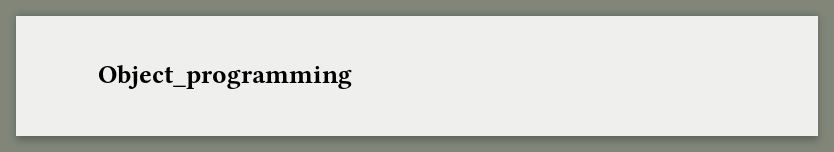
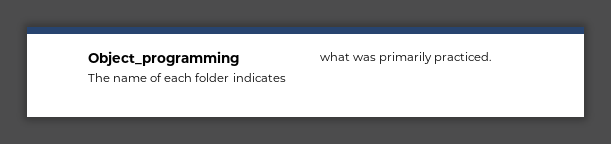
(352, 77) none -> [88,73,286,82] [320,52,492,64] // The name of each folder indicates what was primarily practiced.

